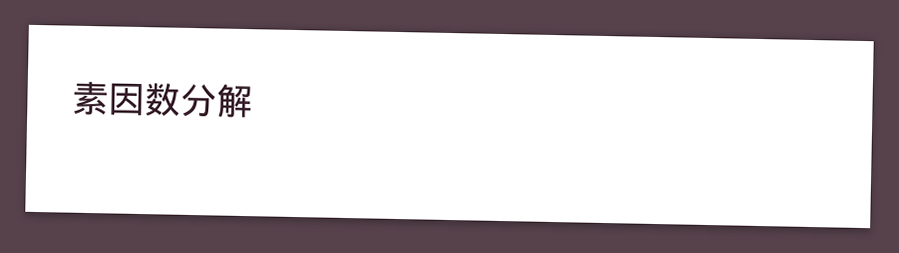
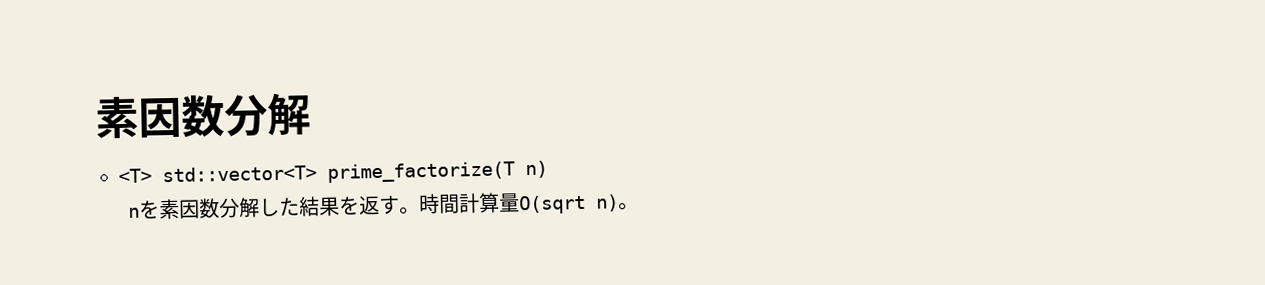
[72,80,253,119] 素因数分解 -> [94,92,311,140] [118,160,548,184] [127,192,639,220] 素因数分解 // <T> std::vector<T> prime_factorize(T n) // nを素因数分解した結果を返す。時間計算量O(sqrt n)。

